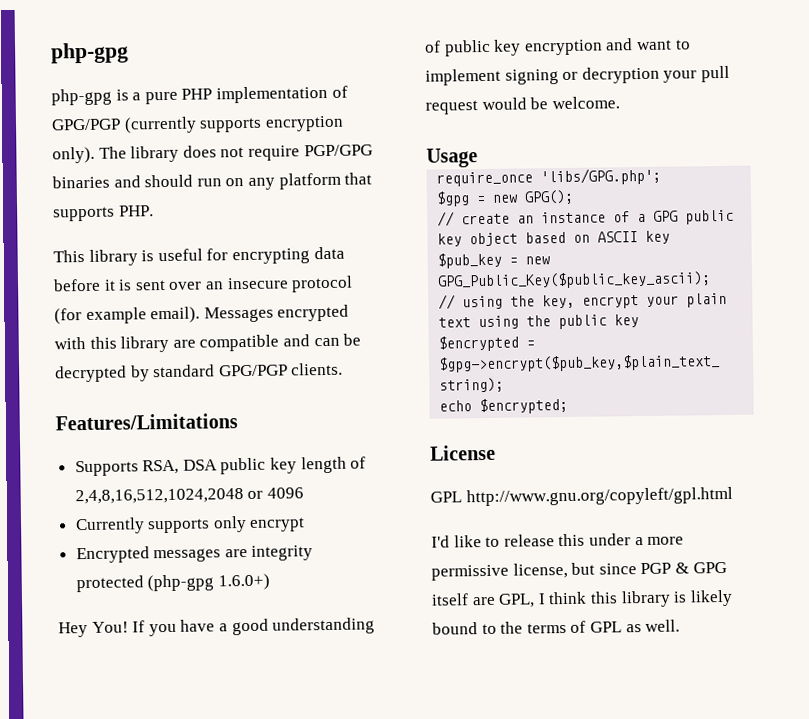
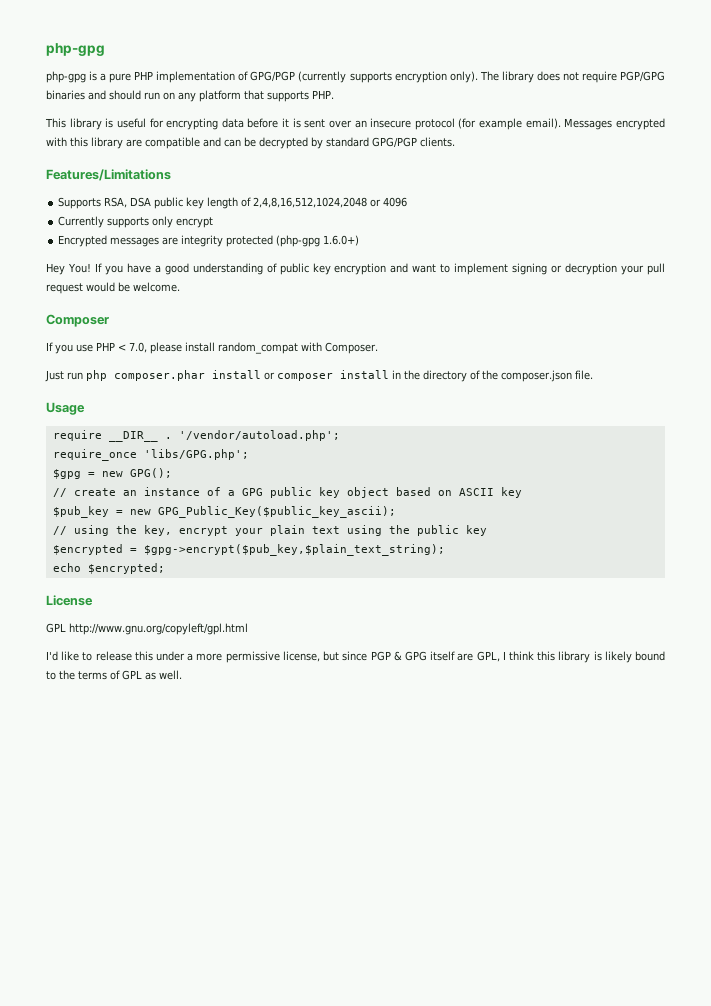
[426,148,478,168] Usage -> [46,314,109,327] [46,342,378,354] [45,370,593,382] [46,402,85,415] [52,430,340,442] Composer // If you use PHP < 7.0, please install random_compat with Composer. // Just run php composer.phar install or composer install in the directory of the composer.json file. // Usage // require __DIR__ . '/vendor/autoload.php';

